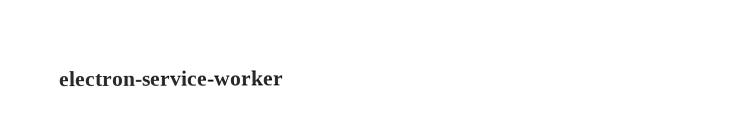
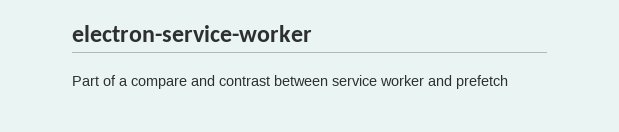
(284, 78) none -> [72,75,508,89] // Part of a compare and contrast between service worker and prefetch

